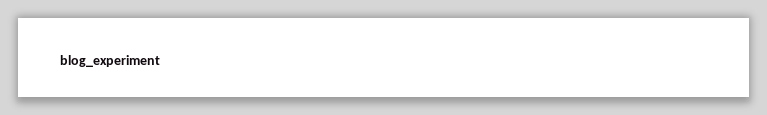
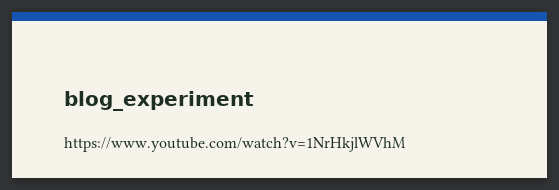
(160, 61) none -> [64,137,406,152] // https://www.youtube.com/watch?v=1NrHkjlWVhM

